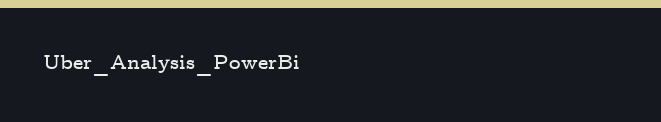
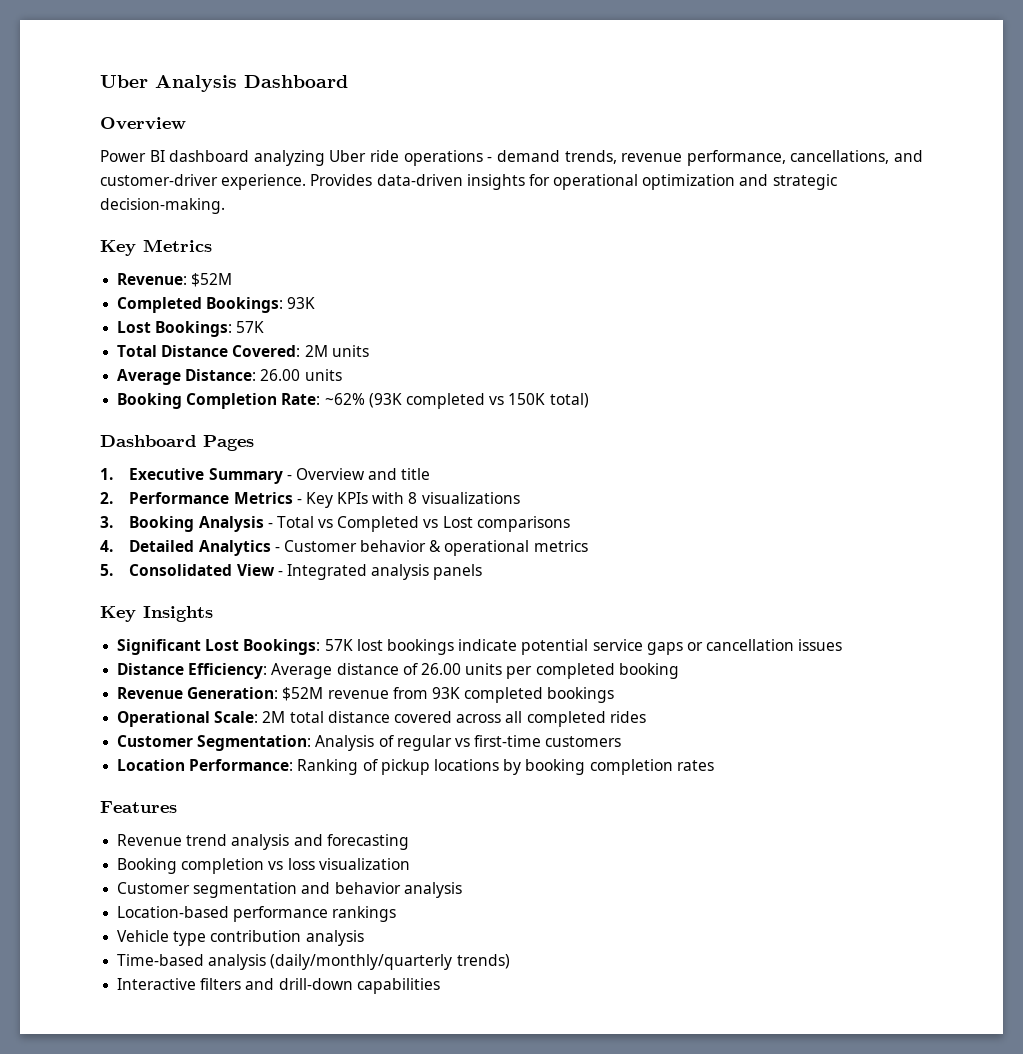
[43,55,300,76] Uber_Analysis_PowerBi -> [100,75,348,92] [100,117,186,130] [100,150,924,166] [100,174,837,190] [100,198,225,214] [100,239,212,256] [117,273,233,287] [117,297,316,313] [117,321,265,337] [117,345,369,357] [117,369,342,385] [117,393,589,409] [100,435,254,451] [100,468,431,484] [100,492,520,508] [100,516,570,532] [100,540,588,556] [100,564,483,580] [100,606,213,622] [117,639,843,655] [117,663,679,679] [117,687,615,703] [117,711,646,727] [117,735,622,751] [117,759,714,775] [100,801,177,813] [117,834,409,850] [117,858,410,874] [117,882,462,898] [117,906,397,922] [117,930,364,946] [117,954,510,970] [117,978,440,994] Uber Analysis Dashboard // Overview // Power BI dashboard analyzing Uber ride operations - demand trends, revenue performance, cancellations, and customer-driver experience. Provides data-driven insights for operational optimization and strategic decision-making. // Key Metrics // Revenue: $52M // Completed Bookings: 93K // Lost Bookings: 57K // Total Distance Covered: 2M units // Average Distance: 26.00 units // Booking Completion Rate: ~62% (93K completed vs 150K total) // Dashboard Pages // 1. Executive Summary - Overview and title // 2. Performance Metrics - Key KPIs with 8 visualizations // 3. Booking Analysis - Total vs Completed vs Lost comparisons // 4. Detailed Analytics - Customer behavior & operational metrics // 5. Consolidated View - Integrated analysis panels // Key Insights // Significant Lost Bookings: 57K lost bookings indicate potential service gaps or cancellation issues // Distance Efficiency: Average distance of 26.00 units per completed booking // Revenue Generation: $52M revenue from 93K completed bookings // Operational Scale: 2M total distance covered across all completed rides // Customer Segmentation: Analysis of regular vs first-time customers // Location Performance: Ranking of pickup locations by booking completion rates // Features // Revenue trend analysis and forecasting // Booking completion vs loss visualization // Customer segmentation and behavior analysis // Location-based performance rankings // Vehicle type contribution analysis // Time-based analysis (daily/monthly/quarterly trends) // Interactive filters and drill-down capabilities

